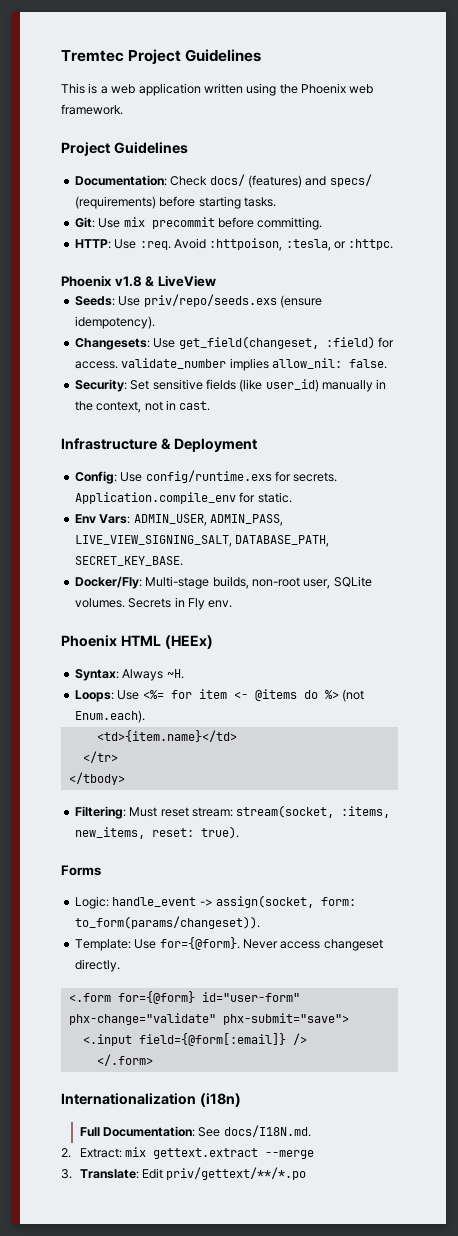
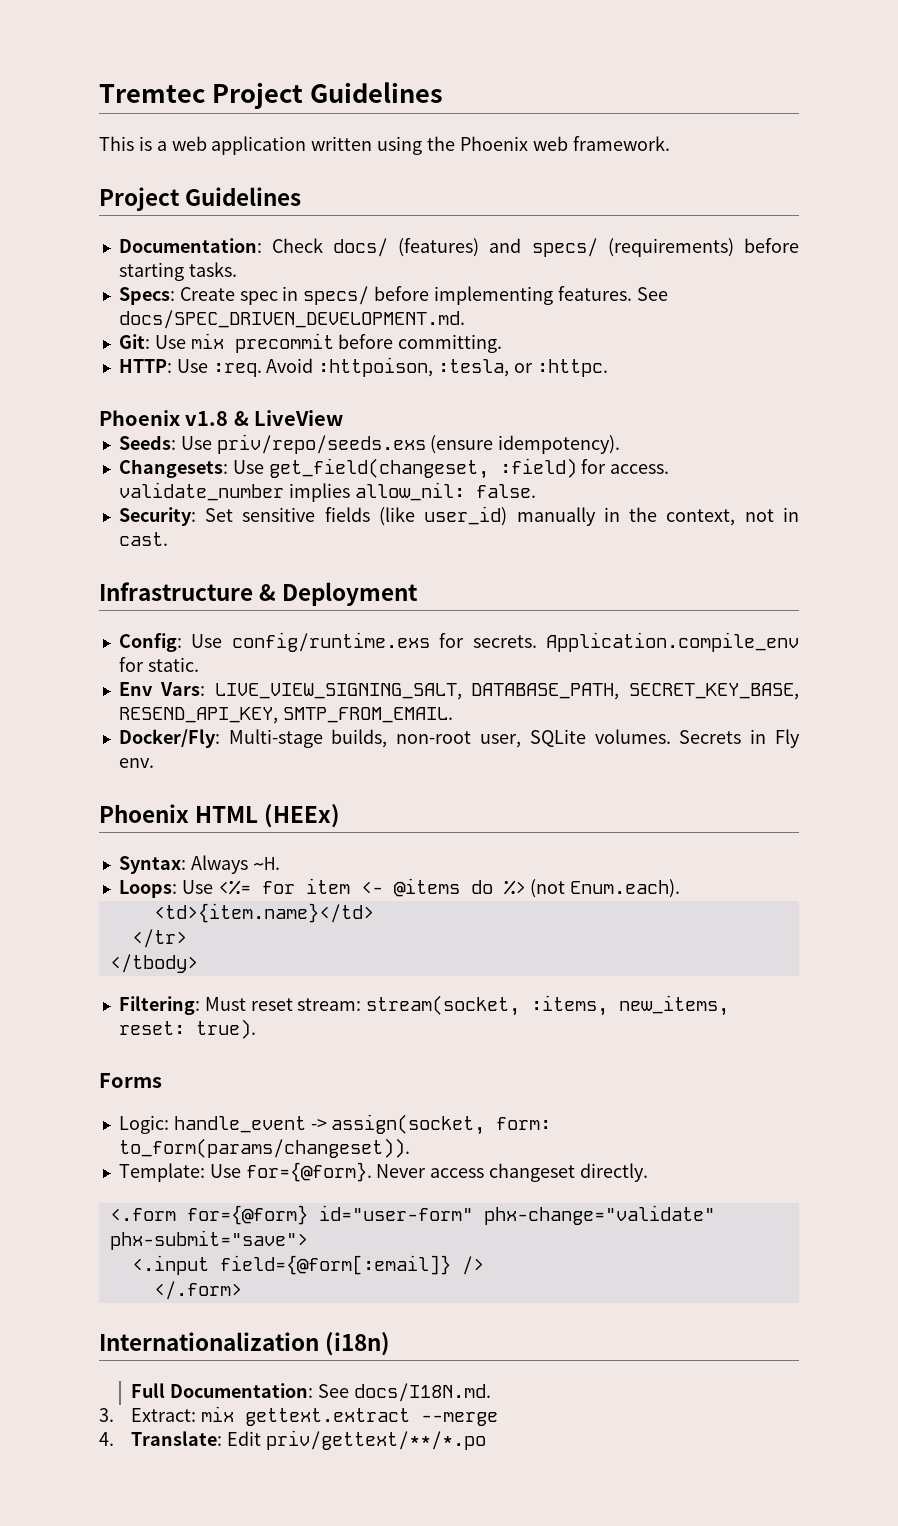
(276, 202) none -> [118,286,668,305] [118,310,465,329] // Specs: Create spec in specs/ before implementing features. See docs/SPEC_DRIVEN_DEVELOPMENT.md.
[133,514,283,526] [74,535,330,547] [74,556,183,566] ADMIN_USER, ADMIN_PASS, LIVE_VIEW_SIGNING_SALT, DATABASE_PATH, SECRET_KEY_BASE. -> [214,683,799,700] [118,707,453,724] LIVE_VIEW_SIGNING_SALT, DATABASE_PATH, SECRET_KEY_BASE, RESEND_API_KEY, SMTP_FROM_EMAIL.
[61,1148,71,1158] 2. -> [99,1408,114,1422] 3.
[61,1169,72,1179] 3. -> [99,1432,114,1446] 4.

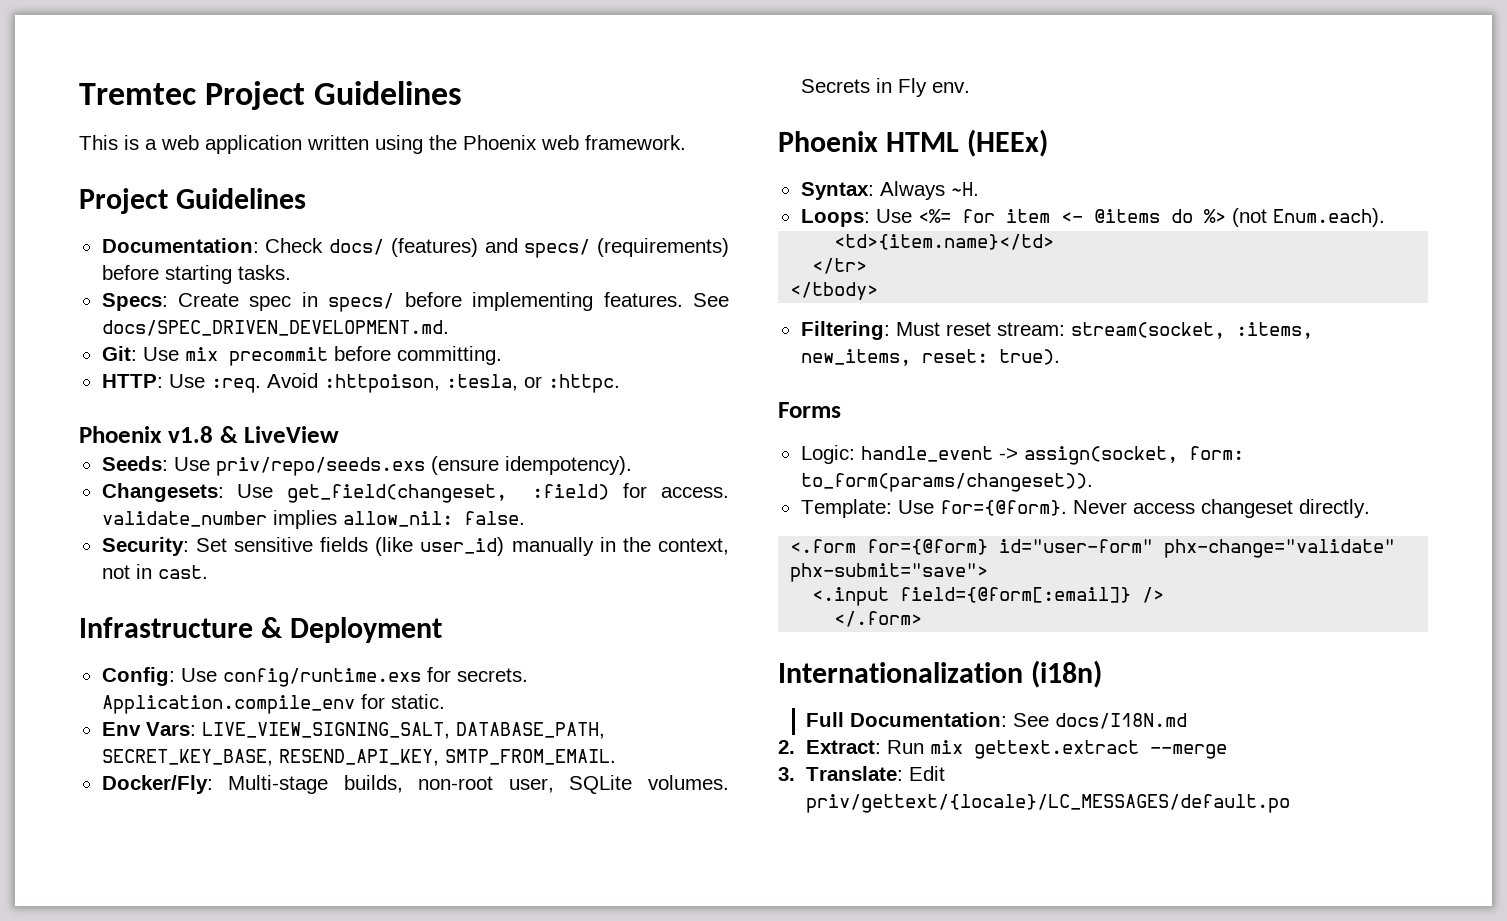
[353,1383,491,1402] [99,1408,197,1422] docs/I18N.md. // 3. Extract: -> [1055,713,1188,729] [778,740,925,754] docs/I18N.md // 2. Extract: Run
[99,1432,114,1446] 4. -> [778,767,795,781] 3.
[265,1430,486,1450] priv/gettext/**/*.po -> [806,794,1291,813] priv/gettext/{locale}/LC_MESSAGES/default.po

